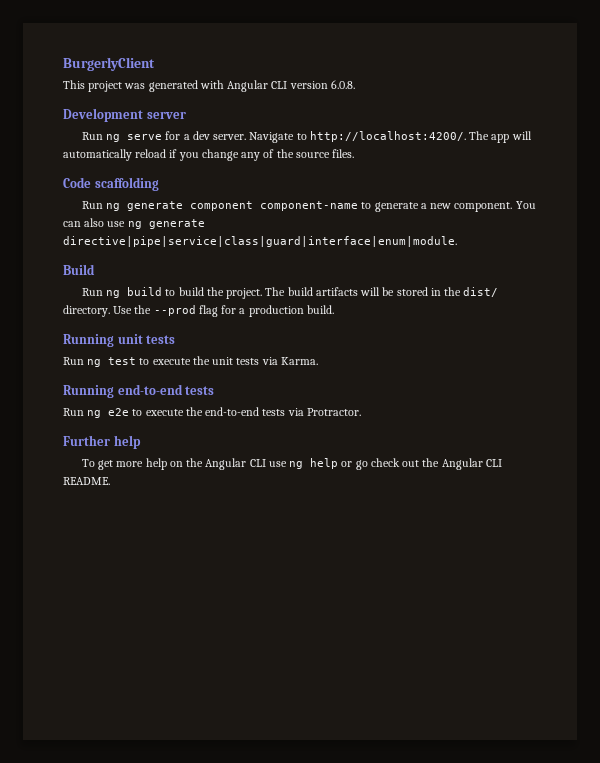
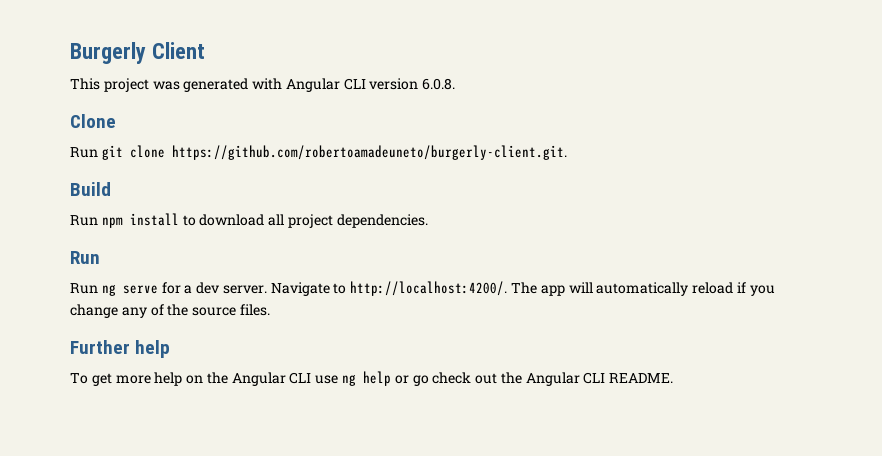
[63,57,155,71] BurgerlyClient -> [70,42,205,64] Burgerly Client
[63,108,186,122] Development server -> [70,114,116,128] [70,145,567,160] [70,182,111,196] [70,213,428,228] [70,251,100,264] Clone // Run git clone https://github.com/robertoamadeuneto/burgerly-client.git. // Build // Run npm install to download all project dependencies. // Run
[63,177,159,191] [81,201,536,212] [63,218,205,229] [63,236,457,247] [63,264,95,275] [81,287,499,299] [63,305,334,317] [63,334,176,347] [63,356,318,367] [63,384,215,398] [63,407,361,418] // Code scaffolding // Run ng generate component component-name to generate a new component. You can also use ng generate directive|pipe|service|class|guard|interface|enum|module. // Build // Run ng build to build the project. The build artifacts will be stored in the dist/ directory. Use the --prod flag for a production build. // Running unit tests // Run ng test to execute the unit tests via Karma. // Running end-to-end tests // Run ng e2e to execute the end-to-end tests via Protractor. -> (270, 310) none

